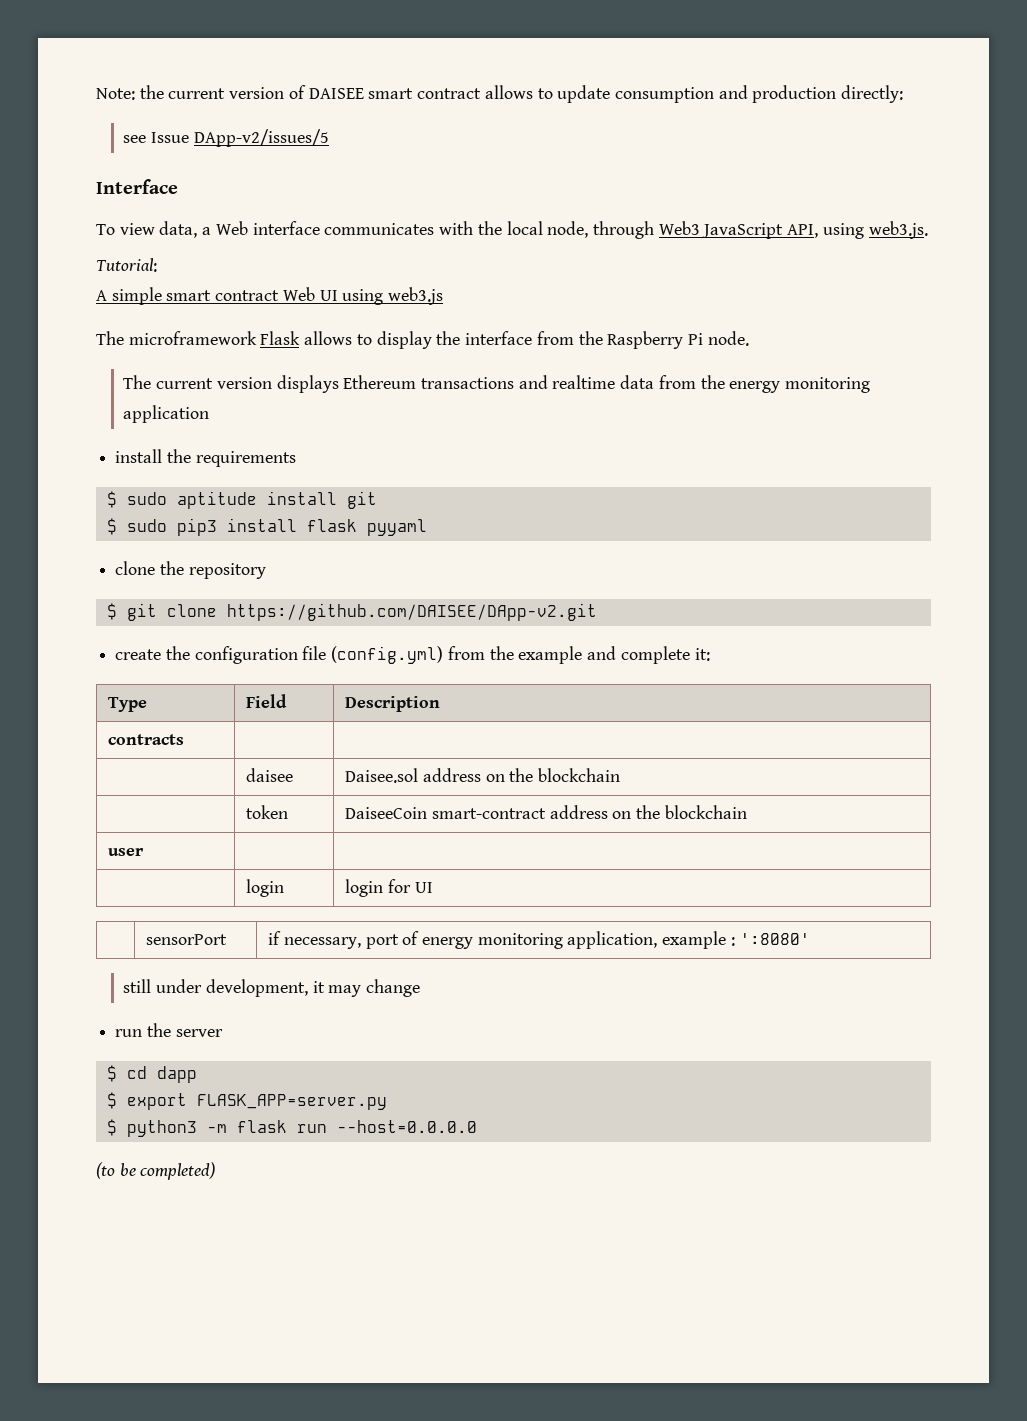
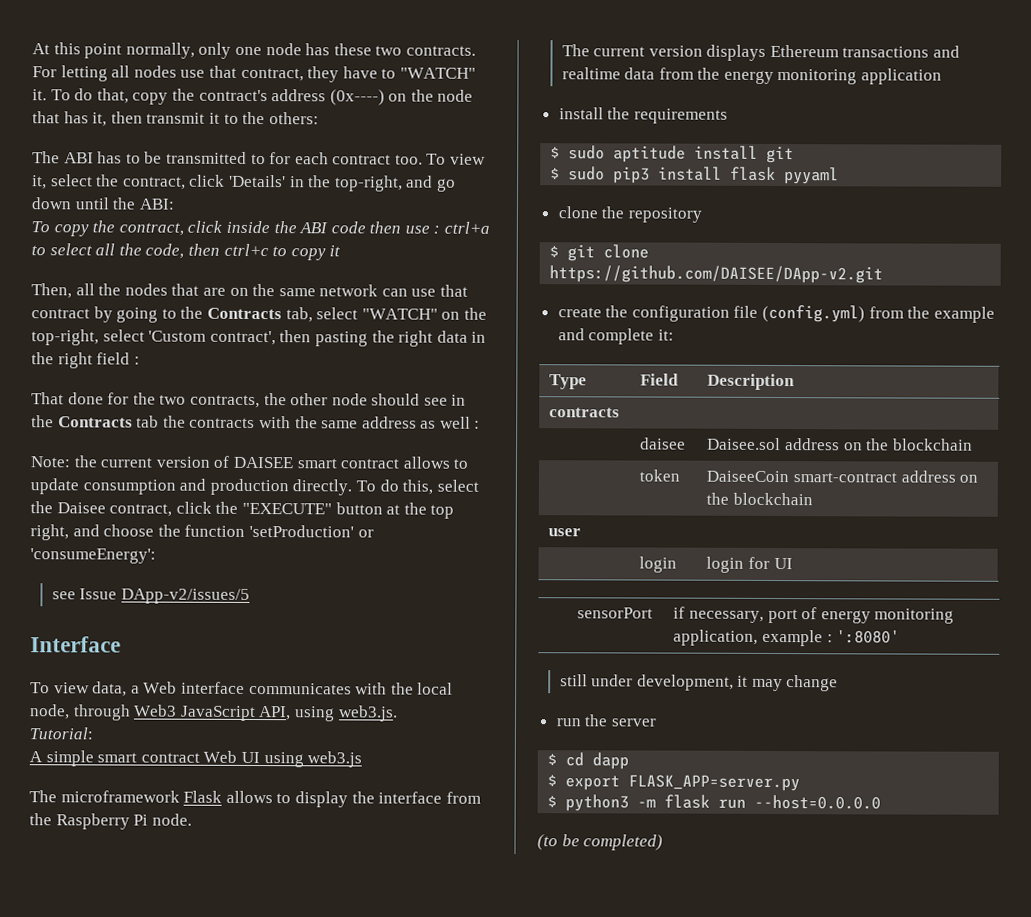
(96, 94) none -> [32,42,476,59] [32,65,476,83] [32,88,474,106] [32,111,319,127] [32,151,487,165] [32,174,456,192] [31,197,174,210] [31,220,491,237] [31,243,342,261] [31,283,469,299] [31,306,487,323] [31,329,487,347] [31,352,140,369] [31,392,467,409] [31,415,481,429] At this point normally, only one node has these two contracts. For letting all nodes use that contract, they have to "WATCH" it. To do that, copy the contract's address (0x----) on the node that has it, then transmit it to the others: // The ABI has to be transmitted to for each contract too. To view it, select the contract, click 'Details' in the top-right, and go down until the ABI: // To copy the contract, click inside the ABI code then use : ctrl+a to select all the code, then ctrl+c to copy it // Then, all the nodes that are on the same network can use that contract by going to the Contracts tab, select "WATCH" on the top-right, select 'Custom contract', then pasting the right data in the right field : // That done for the two contracts, the other node should see in the Contracts tab the contracts with the same address as well : //
[841,85,904,103] directly: -> [292,479,479,496] [30,501,455,519] [30,524,374,541] [30,548,156,564] directly. To do this, select the Daisee contract, click the "EXECUTE" button at the top right, and choose the function 'setProduction' or 'consumeEnergy':

